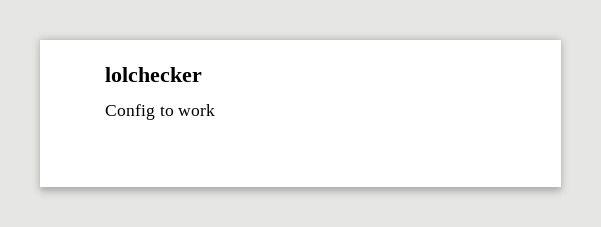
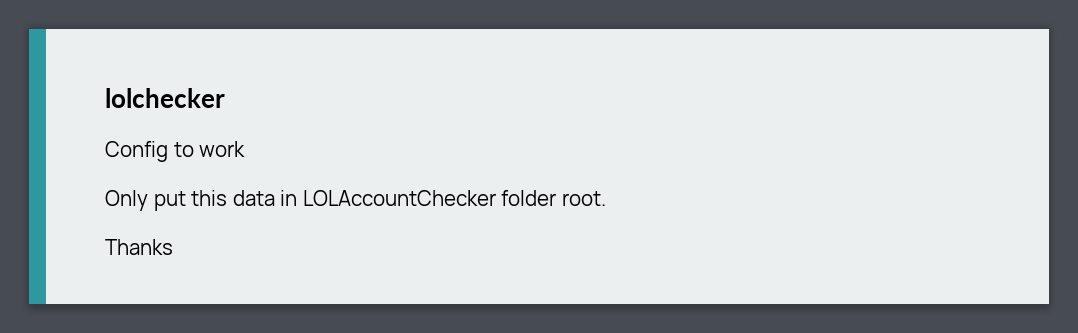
(216, 110) none -> [105,190,606,211] [105,239,173,255] // Only put this data in LOLAccountChecker folder root. // Thanks

